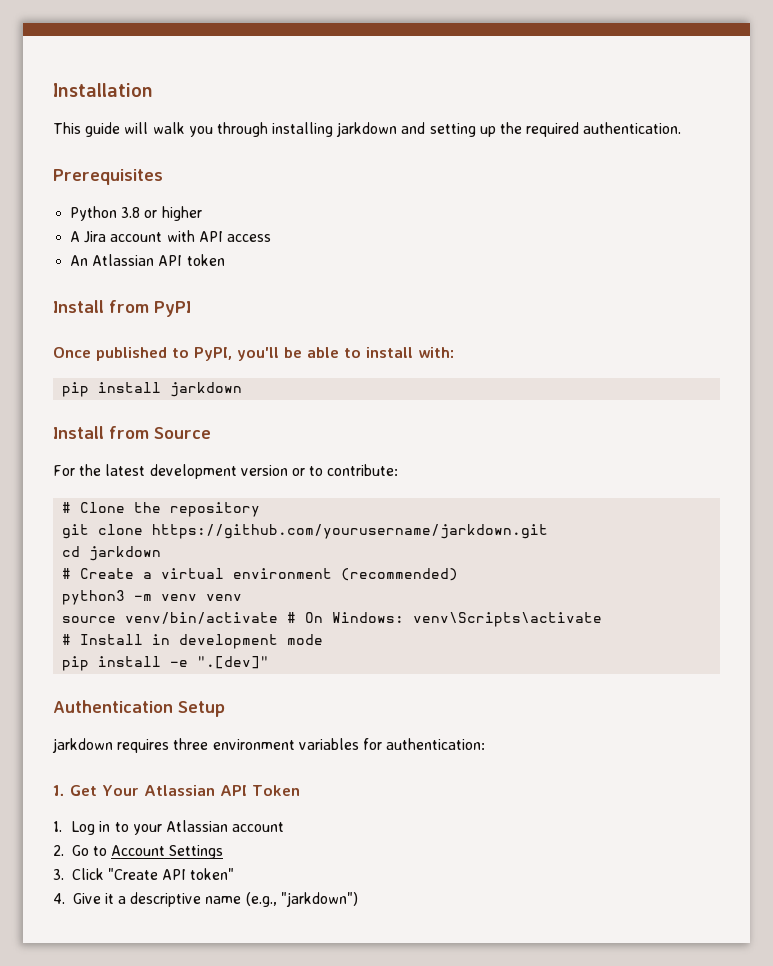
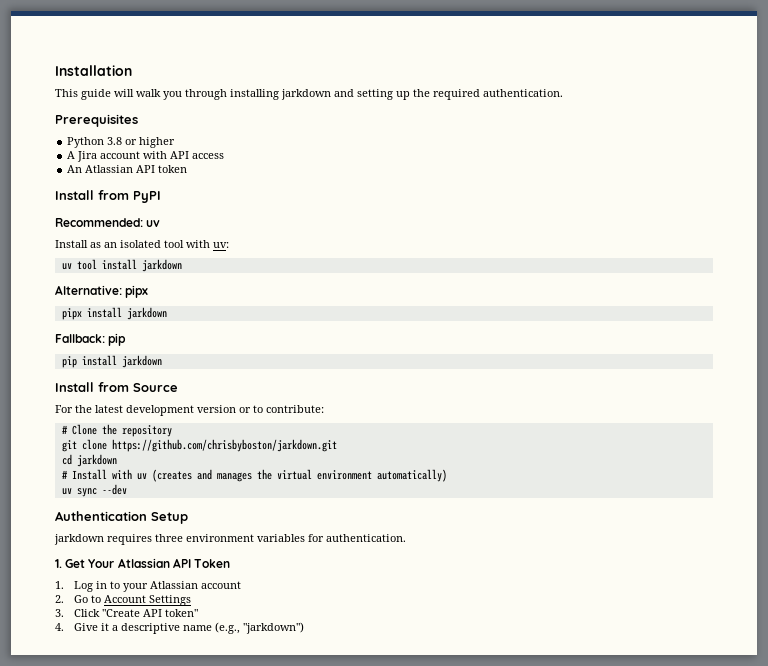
[53,347,454,361] Once published to PyPI, you'll be able to install with: -> [55,218,161,227] [55,240,229,248] [61,259,182,272] [55,285,149,298] [61,307,167,320] [55,333,127,346] Recommended: uv // Install as an isolated tool with uv: // uv tool install jarkdown // Alternative: pipx // pipx install jarkdown // Fallback: pip
[152,524,549,539] https://github.com/yourusername/jarkdown.git -> [111,439,337,452] https://github.com/chrisbyboston/jarkdown.git
[80,568,459,581] [62,590,243,605] [62,612,603,627] [62,634,324,649] [62,656,270,671] Create a virtual environment (recommended) // python3 -m venv venv // source venv/bin/activate # On Windows: venv\Scripts\activate // # Install in development mode // pip install -e ".[dev]" -> [71,469,447,482] [61,484,127,497] Install with uv (creates and manages the virtual environment automatically) // uv sync --dev
[386,738,486,750] authentication: -> [326,534,406,542] authentication.

